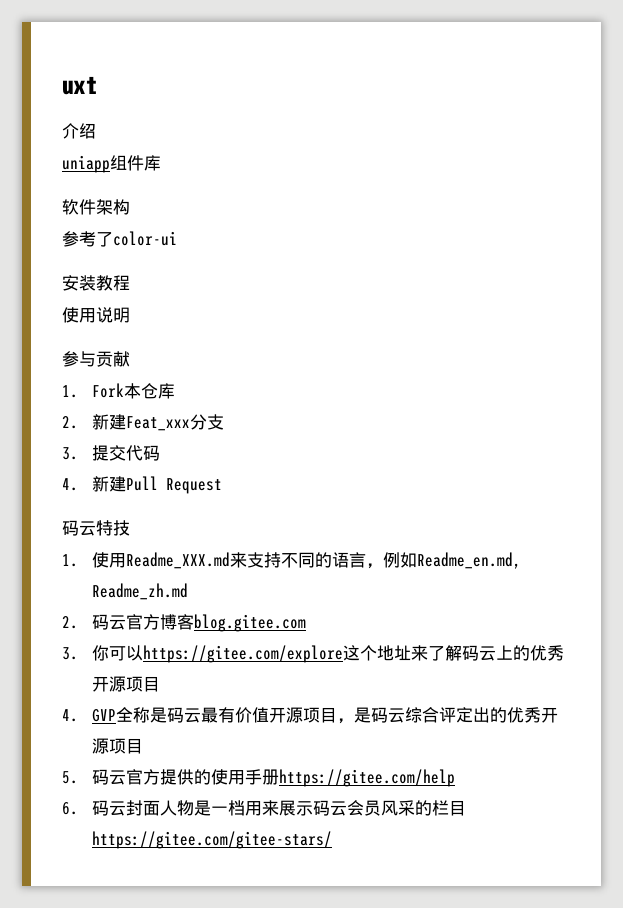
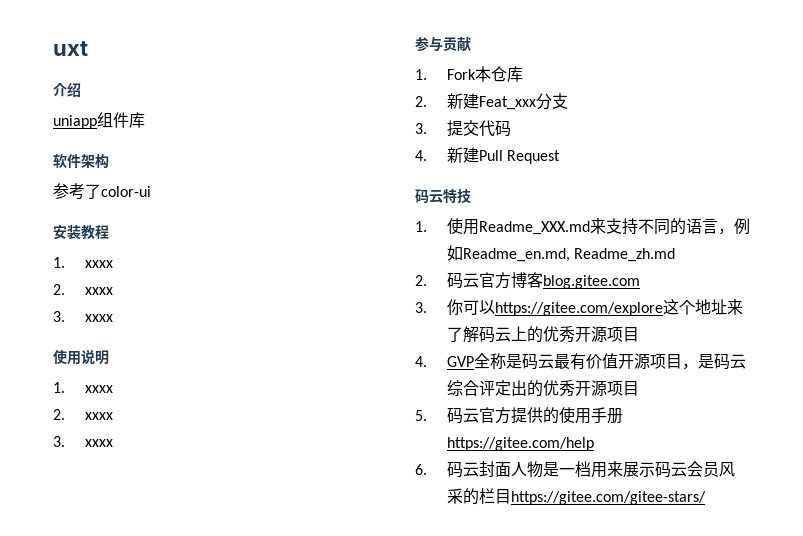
[62,307,130,323] 使用说明 -> [53,257,113,268] [53,284,113,295] [53,311,113,322] [53,349,109,365] [53,382,113,393] [53,409,113,420] [53,436,113,447] 1. xxxx // 2. xxxx // 3. xxxx // 使用说明 // 1. xxxx // 2. xxxx // 3. xxxx

